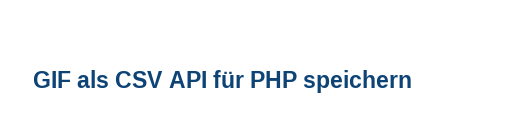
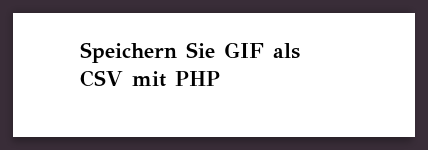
(33, 79) none -> [80,42,215,63] Speichern Sie
[168,70,413,93] API für PHP speichern -> [132,71,220,87] mit PHP

